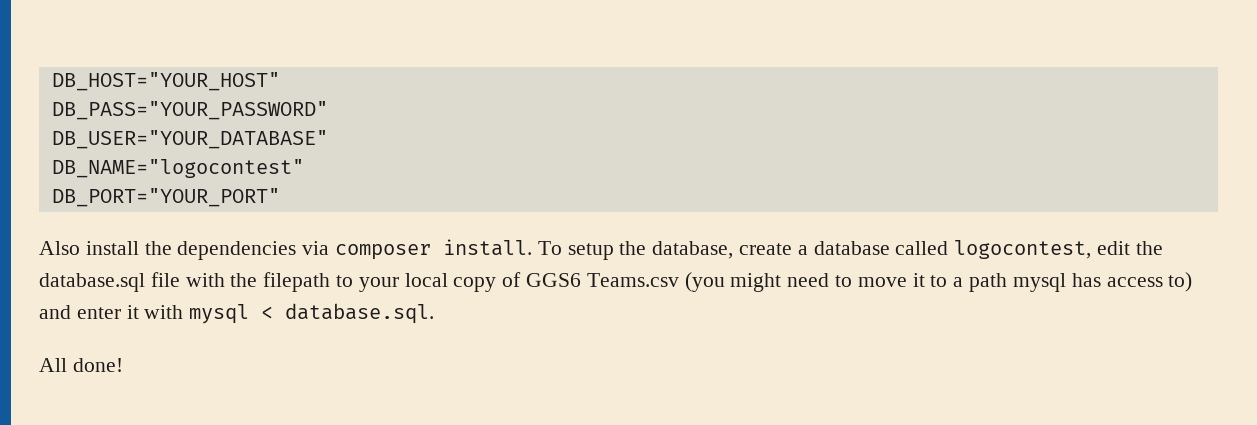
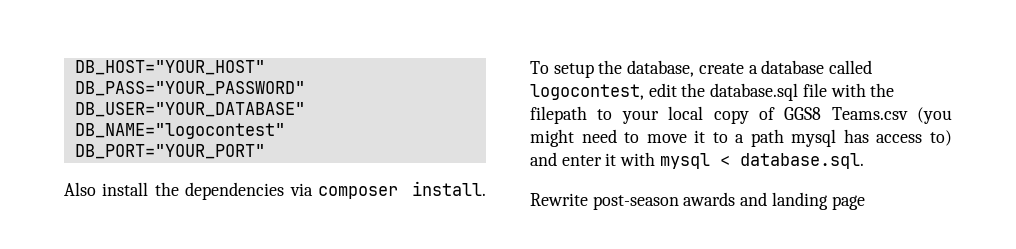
[526,273,582,287] GGS6 -> [784,107,822,120] GGS8
[39,358,123,372] All done! -> [530,192,865,210] Rewrite post-season awards and landing page

